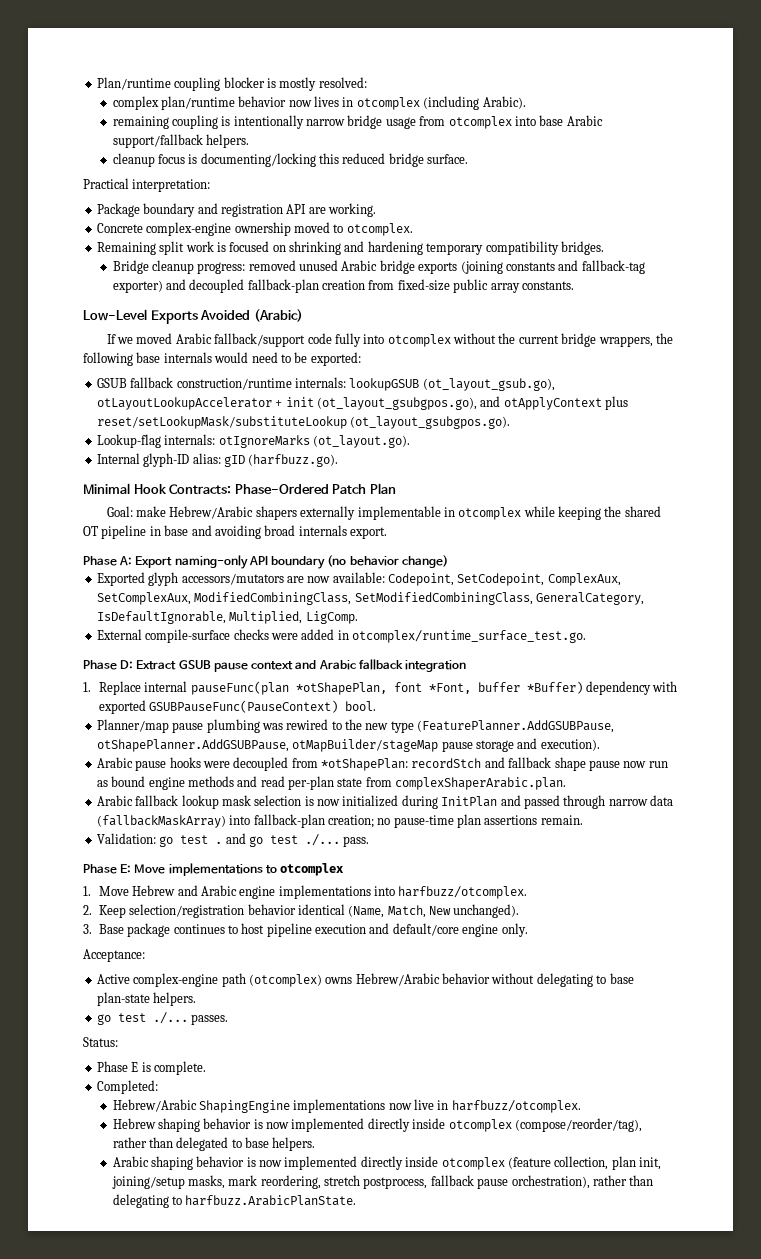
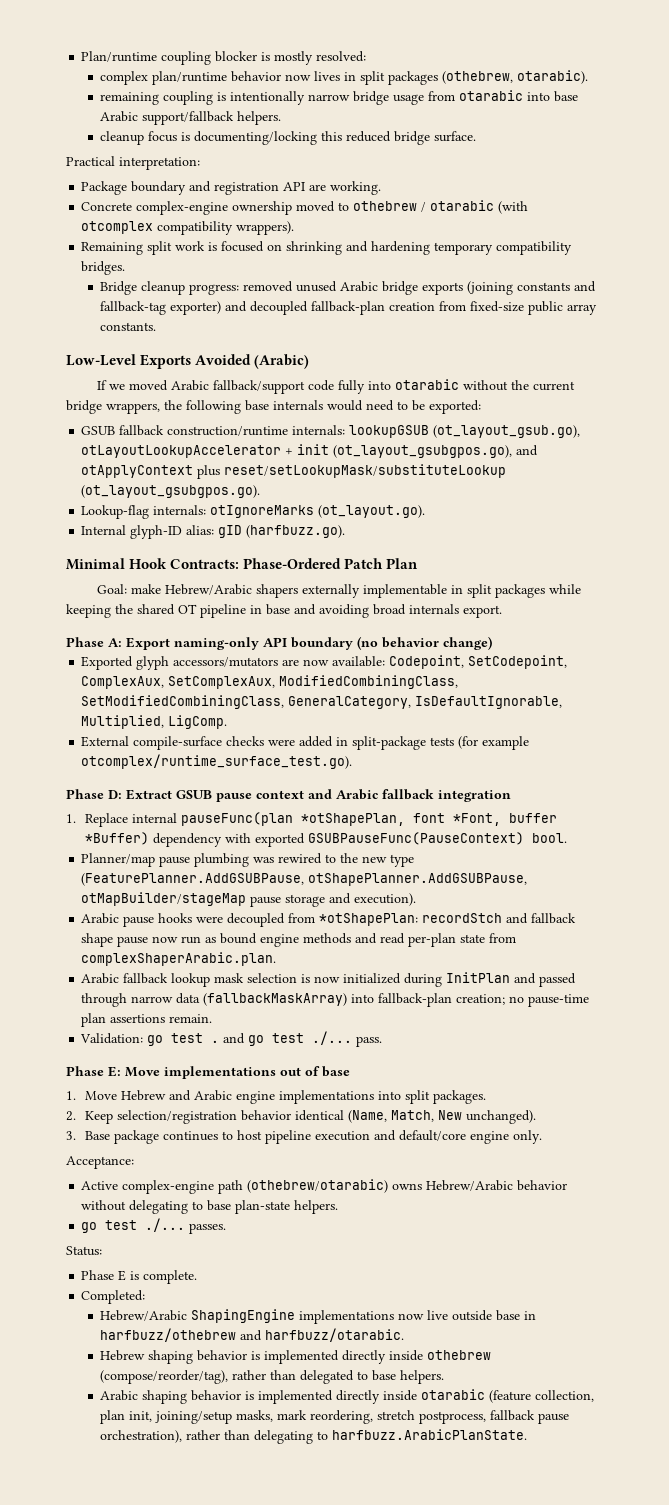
[356,96,526,110] otcomplex (including Arabic). -> [360,70,589,85] split packages (othebrew, otarabic).
[448,116,512,129] otcomplex -> [459,90,524,101] otarabic
[346,223,413,236] otcomplex. -> [353,200,529,214] [81,221,295,235] othebrew / otarabic (with otcomplex compatibility wrappers).
[387,334,451,347] otcomplex -> [394,379,459,390] otarabic
[458,507,522,520] otcomplex -> [466,584,545,598] split packages
[352,630,586,643] otcomplex/runtime_surface_test.go. -> [352,736,530,750] [81,754,353,769] split-package tests (for example otcomplex/runtime_surface_test.go).
[265,863,345,876] to otcomplex -> [280,1066,350,1077] out of base
[398,886,528,899] harfbuzz/otcomplex. -> [404,1090,486,1104] split packages.
[248,974,322,987] (otcomplex) -> [247,1179,389,1193] (othebrew/otarabic)
[437,1100,581,1113] in harfbuzz/otcomplex. -> [452,1310,537,1321] [100,1328,405,1342] outside base in harfbuzz/othebrew and harfbuzz/otarabic.
[266,1118,512,1132] now implemented directly inside otcomplex -> [264,1350,492,1364] implemented directly inside othebrew
[259,1156,505,1170] now implemented directly inside otcomplex -> [258,1389,486,1404] implemented directly inside otarabic

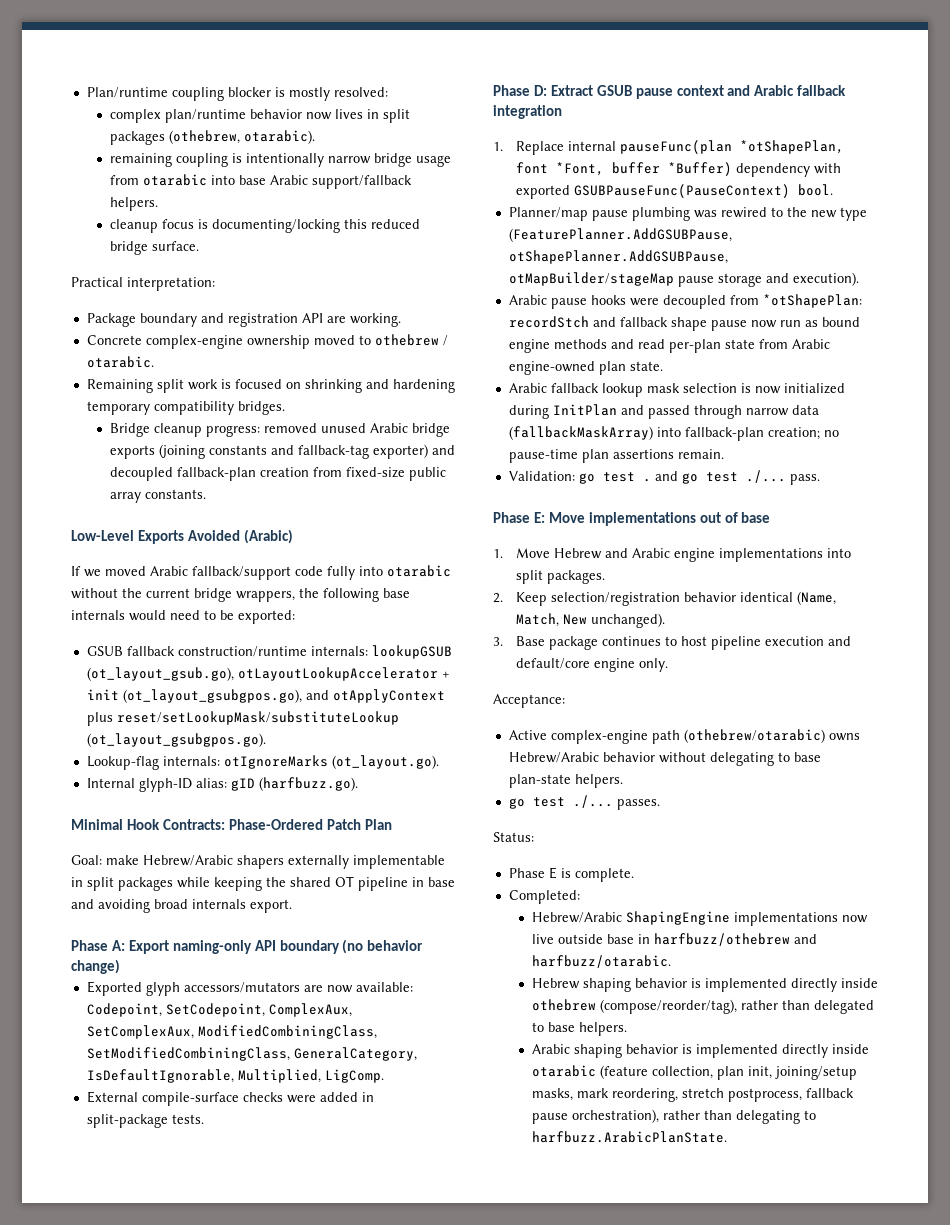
[430,200,529,214] [81,221,295,235] otarabic (with otcomplex compatibility wrappers). -> [86,356,154,368] otarabic.
[430,736,530,750] [81,754,353,769] tests (for example otcomplex/runtime_surface_test.go). -> [171,1114,204,1124] tests.
[81,952,277,966] complexShaperArabic.plan. -> [791,339,830,349] [508,361,663,375] Arabic engine-owned plan state.

